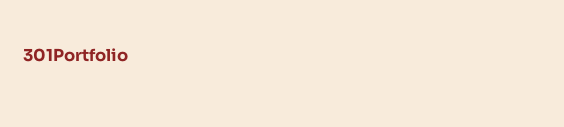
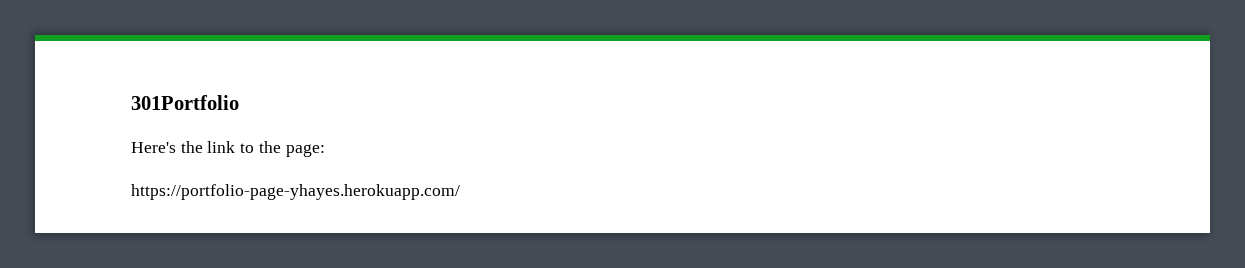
(128, 55) none -> [131,141,325,157] [131,184,460,200] // Here's the link to the page: // https://portfolio-page-yhayes.herokuapp.com/

